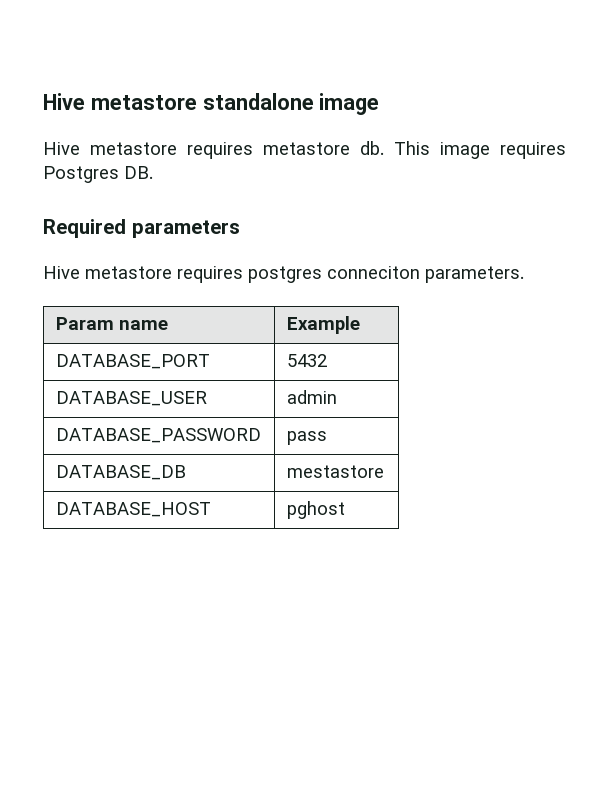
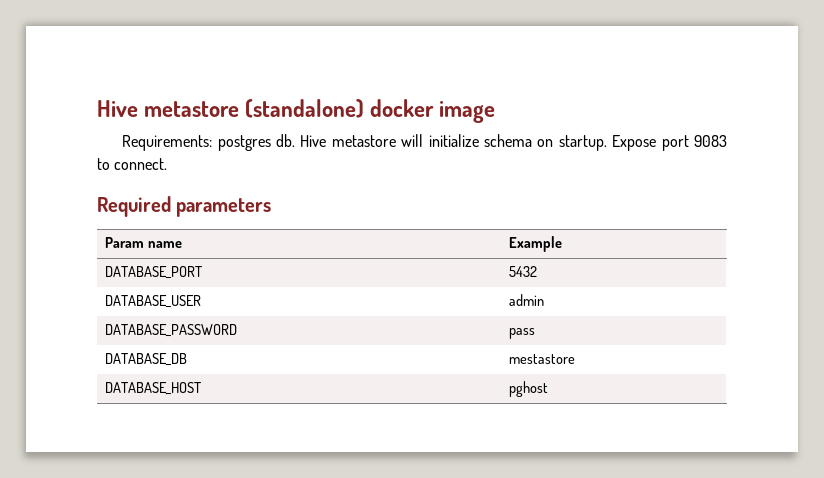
[43,93,314,110] Hive metastore standalone -> [97,99,435,118] Hive metastore (standalone) docker
[43,141,566,159] [43,166,153,183] [43,219,240,238] [43,266,524,283] Hive metastore requires metastore db. This image requires Postgres DB. // Required parameters // Hive metastore requires postgres conneciton parameters. -> [122,134,727,151] [97,158,168,170] [97,196,272,217] Requirements: postgres db. Hive metastore will initialize schema on startup. Expose port 9083 to connect. // Required parameters

